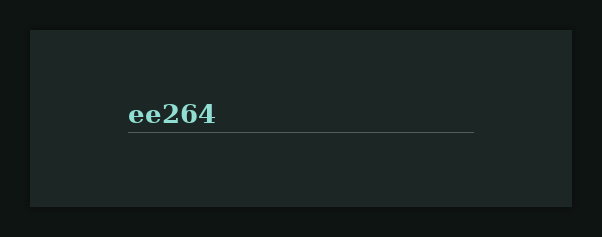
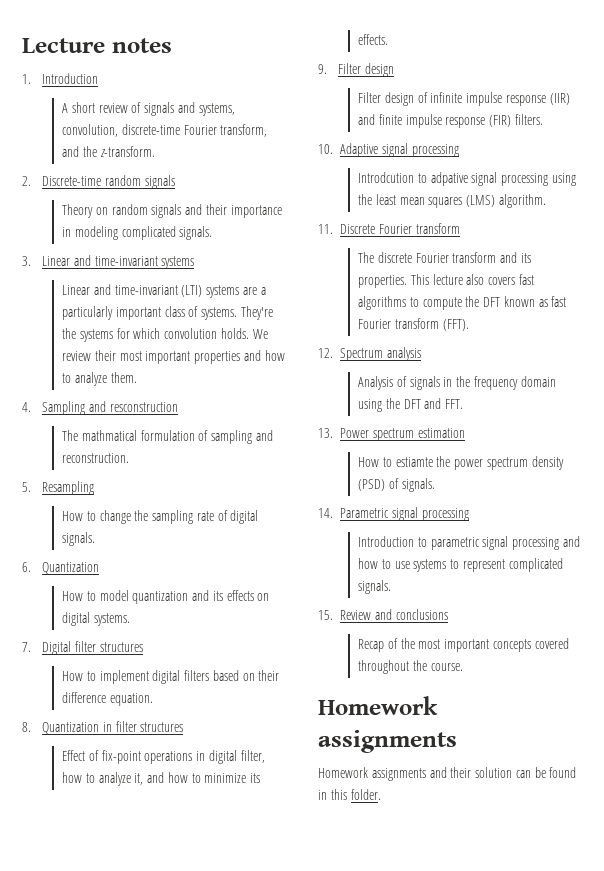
[128,104,216,123] ee264 -> [22,38,172,53] [22,73,98,84] [61,102,235,116] [61,124,268,137] [61,146,155,157] [22,175,175,189] [61,204,282,218] [61,226,213,240] [22,255,195,269] [61,284,266,298] [61,306,273,320] [61,328,268,342] [61,350,285,364] [61,372,137,386] [22,401,178,415] [61,430,273,444] [61,453,129,463] [22,481,94,495] [61,510,259,524] [61,532,95,546] [22,562,99,575] [61,590,270,604] [61,612,130,626] [22,641,143,655] [61,670,280,684] [61,692,153,706] [22,721,184,735] [61,750,265,764] [61,772,261,786] [357,34,388,45] [318,63,394,77] [357,92,570,106] [357,114,543,128] [318,143,459,157] [357,172,576,186] [357,194,546,208] [318,223,460,234] [357,252,531,263] [357,274,534,288] [357,296,567,310] [357,318,469,331] [318,347,421,361] [357,376,556,390] [357,398,464,412] [318,428,465,441] [357,456,564,470] [357,478,435,492] [318,507,469,521] [357,536,580,550] [357,558,563,572] [357,580,391,594] [318,609,448,620] [357,638,569,652] [357,660,463,674] [318,696,438,715] [318,730,457,753] [318,767,577,781] [318,789,381,800] Lecture notes // 1. Introduction // A short review of signals and systems, convolution, discrete-time Fourier transform, and the z-transform. // 2. Discrete-time random signals // Theory on random signals and their importance in modeling complicated signals. // 3. Linear and time-invariant systems // Linear and time-invariant (LTI) systems are a particularly important class of systems. They're the systems for which convolution holds. We review their most important properties and how to analyze them. // 4. Sampling and resconstruction // The mathmatical formulation of sampling and reconstruction. // 5. Resampling // How to change the sampling rate of digital signals. // 6. Quantization // How to model quantization and its effects on digital systems. // 7. Digital filter structures // How to implement digital filters based on their difference equation. // 8. Quantization in filter structures // Effect of fix-point operations in digital filter, how to analyze it, and how to minimize its effects. // 9. Filter design // Filter design of infinite impulse response (IIR) and finite impulse response (FIR) filters. // 10. Adaptive signal processing // Introdcution to adpative signal processing using the least mean squares (LMS) algorithm. // 11. Discrete Fourier transform // The discrete Fourier transform and its properties. This lecture also covers fast algorithms to compute the DFT known as fast Fourier transform (FFT). // 12. Spectrum analysis // Analysis of signals in the frequency domain using the DFT and FFT. // 13. Power spectrum estimation // How to estiamte the power spectrum density (PSD) of signals. // 14. Parametric signal processing // Introduction to parametric signal processing and how to use systems to represent complicated signals. // 15. Review and conclusions // Recap of the most important concepts covered throughout the course. // Homework assignments // Homework assignments and their solution can be found in this folder.

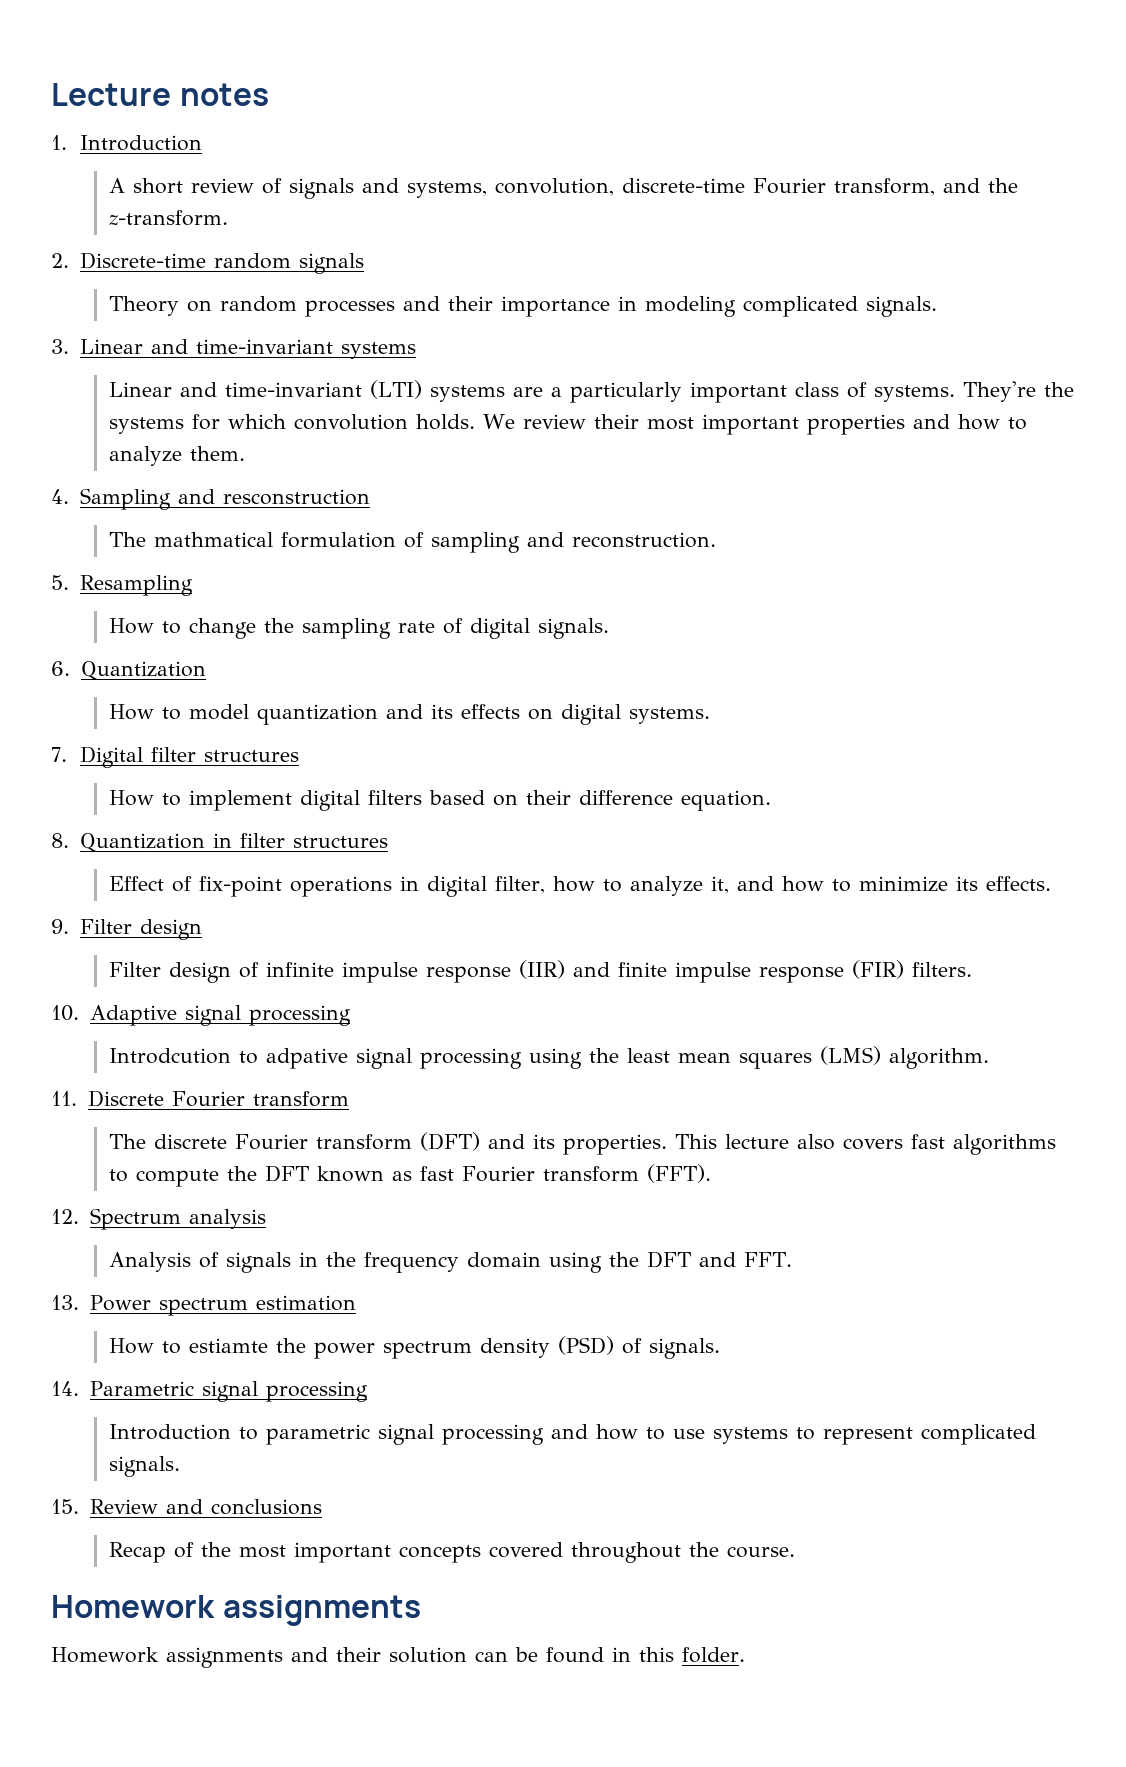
[151,204,182,218] signals -> [305,300,396,317] processes
(497, 257) none -> [420,1132,481,1151] (DFT)

